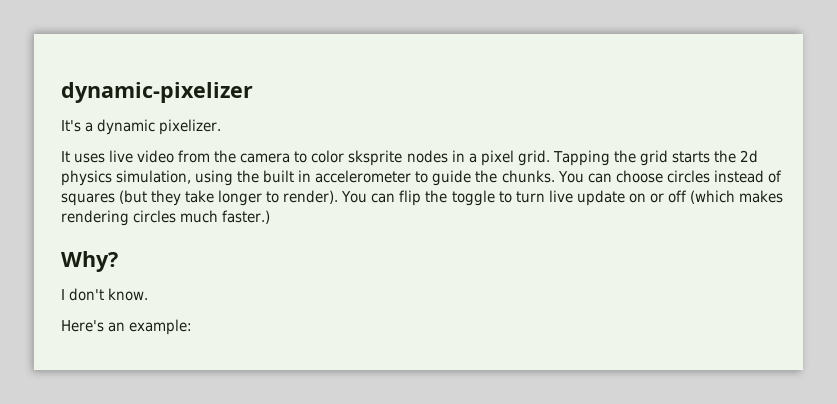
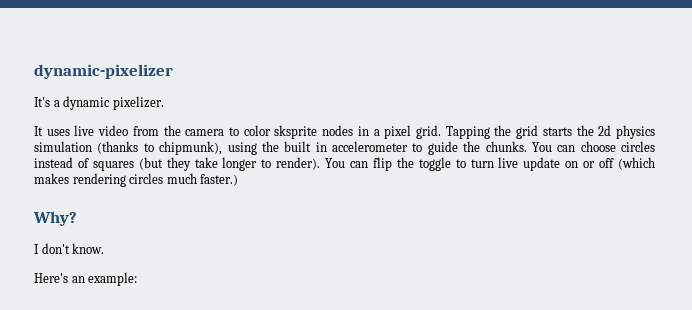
[116,170,192,184] simulation, -> [34,141,223,155] simulation (thanks to chipmunk),

